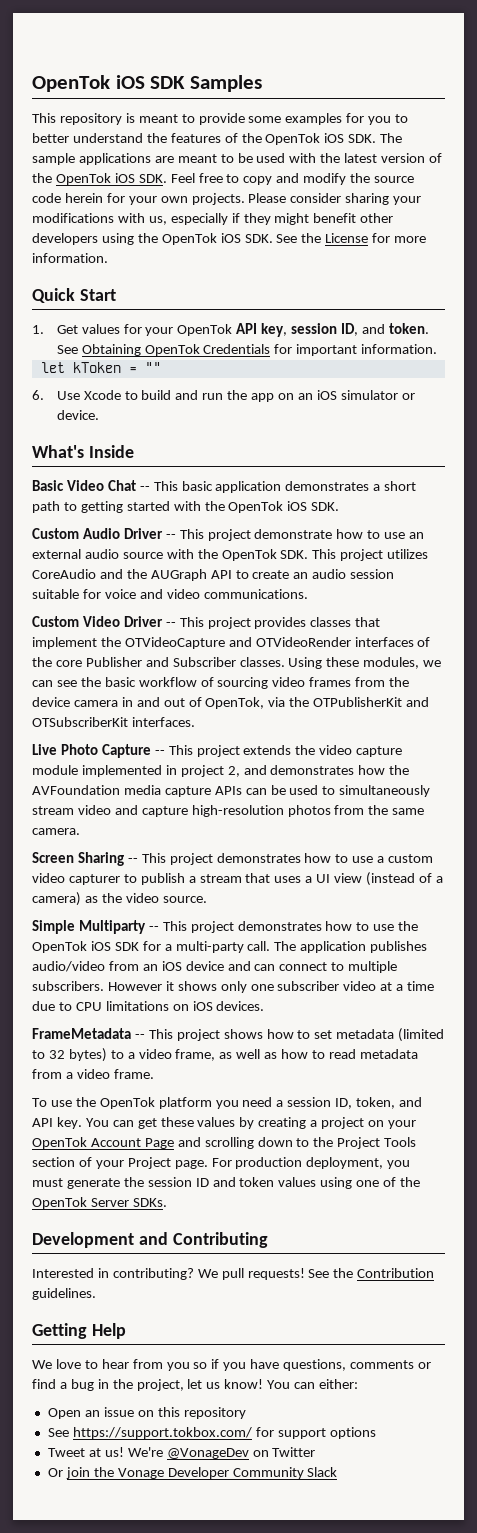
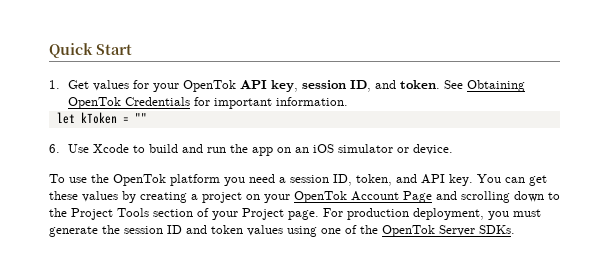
[32,75,262,92] [32,113,409,125] [32,133,403,145] [32,153,443,165] [32,173,415,185] [32,193,422,205] [32,213,394,225] [32,233,427,245] [32,253,108,263] OpenTok iOS SDK Samples // This repository is meant to provide some examples for you to better understand the features of the OpenTok iOS SDK. The sample applications are meant to be used with the latest version of the OpenTok iOS SDK. Feel free to copy and modify the source code herein for your own projects. Please consider sharing your modifications with us, especially if they might benefit other developers using the OpenTok iOS SDK. See the License for more information. // -> (49, 50) none
[32,445,134,458] [32,480,417,493] [32,501,340,513] [32,528,425,541] [32,549,429,561] [32,569,395,581] [32,589,308,599] [32,616,381,629] [32,637,431,649] [32,657,442,669] [32,677,410,689] [32,697,430,709] [32,717,195,727] [32,744,403,758] [32,765,410,777] [32,785,431,797] [32,805,425,817] [32,828,80,835] [32,852,434,866] [32,872,443,886] [32,892,207,906] [32,920,419,934] [32,941,428,953] [32,961,398,973] [32,981,435,993] [32,1001,265,1011] [32,1028,445,1042] [32,1048,418,1062] [32,1069,154,1079] // What's Inside // Basic Video Chat -- This basic application demonstrates a short path to getting started with the OpenTok iOS SDK. // Custom Audio Driver -- This project demonstrate how to use an external audio source with the OpenTok SDK. This project utilizes CoreAudio and the AUGraph API to create an audio session suitable for voice and video communications. // Custom Video Driver -- This project provides classes that implement the OTVideoCapture and OTVideoRender interfaces of the core Publisher and Subscriber classes. Using these modules, we can see the basic workflow of sourcing video frames from the device camera in and out of OpenTok, via the OTPublisherKit and OTSubscriberKit interfaces. // Live Photo Capture -- This project extends the video capture module implemented in project 2, and demonstrates how the AVFoundation media capture APIs can be used to simultaneously stream video and capture high-resolution photos from the same camera. // Screen Sharing -- This project demonstrates how to use a custom video capturer to publish a stream that uses a UI view (instead of a camera) as the video source. // Simple Multiparty -- This project demonstrates how to use the OpenTok iOS SDK for a multi-party call. The application publishes audio/video from an iOS device and can connect to multiple subscribers. However it shows only one subscriber video at a time due to CPU limitations on iOS devices. // FrameMetadata -- This project shows how to set metadata (limited to 32 bytes) to a video frame, as well as how to read metadata from a video frame. -> (453, 149) none
[32,1232,268,1248] [32,1268,435,1280] [32,1288,96,1300] [32,1323,126,1339] [32,1359,431,1371] [32,1379,359,1391] [47,1407,246,1419] [47,1427,376,1439] [47,1447,316,1459] [47,1467,338,1479] // Development and Contributing // Interested in contributing? We pull requests! See the Contribution guidelines. // Getting Help // We love to hear from you so if you have questions, comments or find a bug in the project, let us know! You can either: // Open an issue on this repository // See https://support.tokbox.com/ for support options // Tweet at us! We're @VonageDev on Twitter // Or join the Vonage Developer Community Slack -> (515, 229) none

